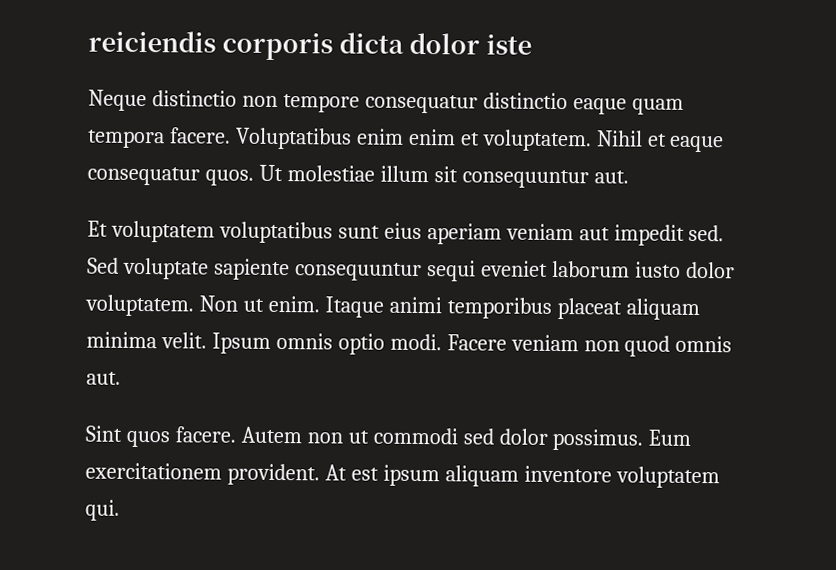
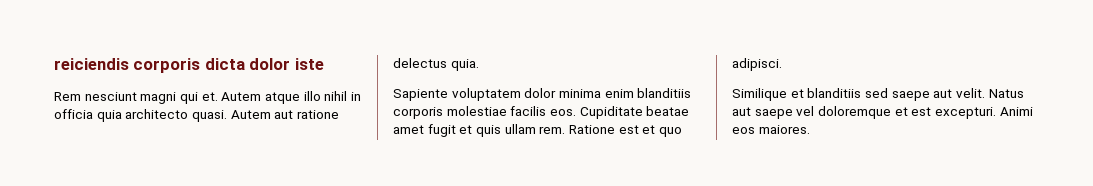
[88,89,684,115] [87,127,725,153] [87,164,629,189] [87,220,725,246] [87,257,735,282] [85,294,700,321] [86,331,733,357] [86,371,121,385] [85,425,692,451] [85,462,720,489] [85,499,120,521] Neque distinctio non tempore consequatur distinctio eaque quam tempora facere. Voluptatibus enim enim et voluptatem. Nihil et eaque consequatur quos. Ut molestiae illum sit consequuntur aut. // Et voluptatem voluptatibus sunt eius aperiam veniam aut impedit sed. Sed voluptate sapiente consequuntur sequi eveniet laborum iusto dolor voluptatem. Non ut enim. Itaque animi temporibus placeat aliquam minima velit. Ipsum omnis optio modi. Facere veniam non quod omnis aut. // Sint quos facere. Autem non ut commodi sed dolor possimus. Eum exercitationem provident. At est ipsum aliquam inventore voluptatem qui. -> [54,91,361,104] [54,109,339,122] [393,58,479,71] [393,88,692,101] [393,106,690,119] [393,124,682,137] [732,58,782,71] [732,88,1024,101] [732,106,1033,119] [732,125,810,134] Rem nesciunt magni qui et. Autem atque illo nihil in officia quia architecto quasi. Autem aut ratione delectus quia. // Sapiente voluptatem dolor minima enim blanditiis corporis molestiae facilis eos. Cupiditate beatae amet fugit et quis ullam rem. Ratione est et quo adipisci. // Similique et blanditiis sed saepe aut velit. Natus aut saepe vel doloremque et est excepturi. Animi eos maiores.

